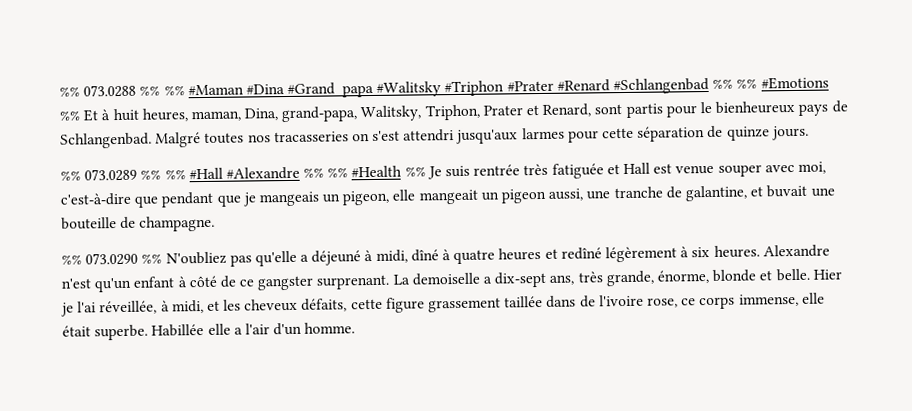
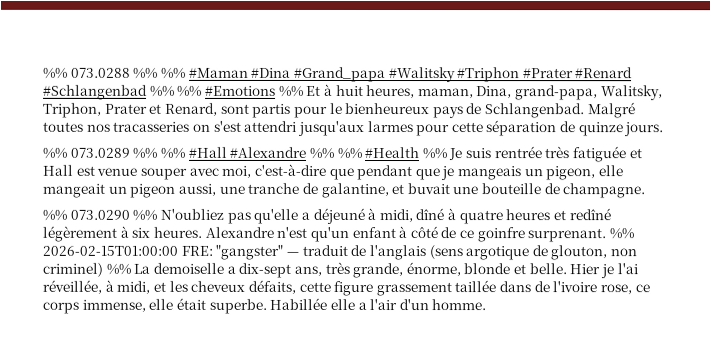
[257,274,390,291] gangster surprenant. -> [476,227,635,243] [42,244,638,261] [42,262,131,277] goinfre surprenant. %% 2026-02-15T01:00:00 FRE: "gangster" — traduit de l'anglais (sens argotique de glouton, non criminel) %%

